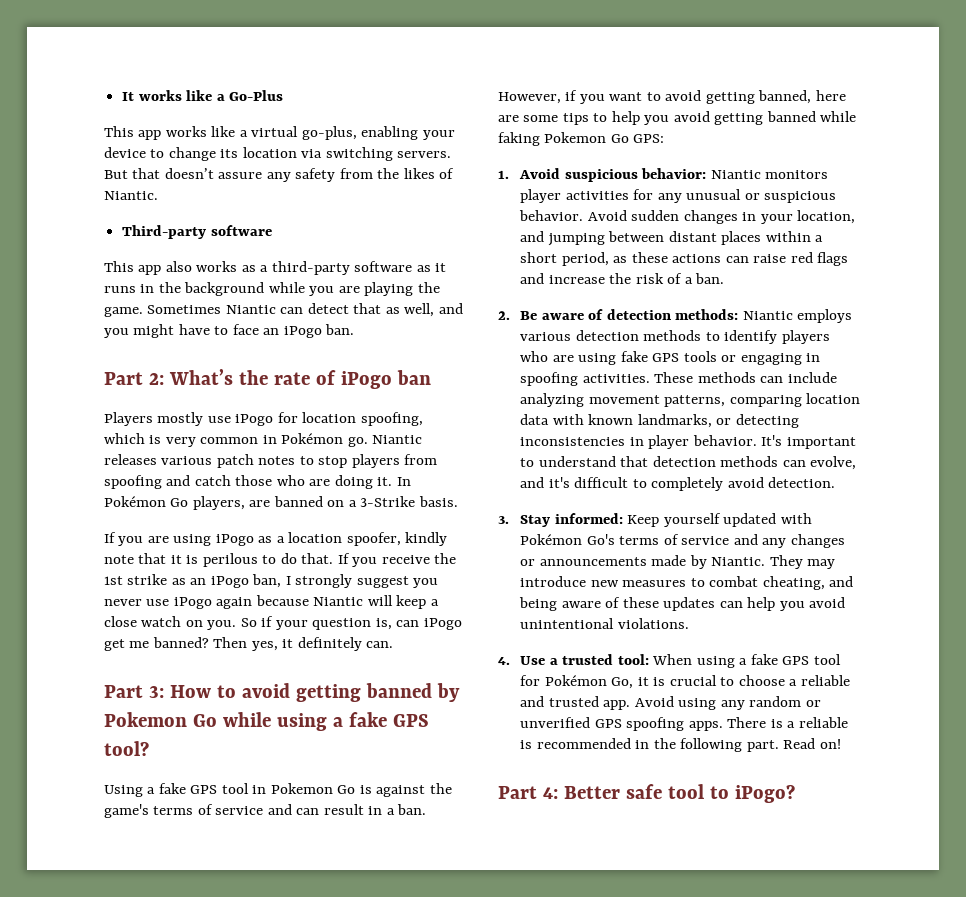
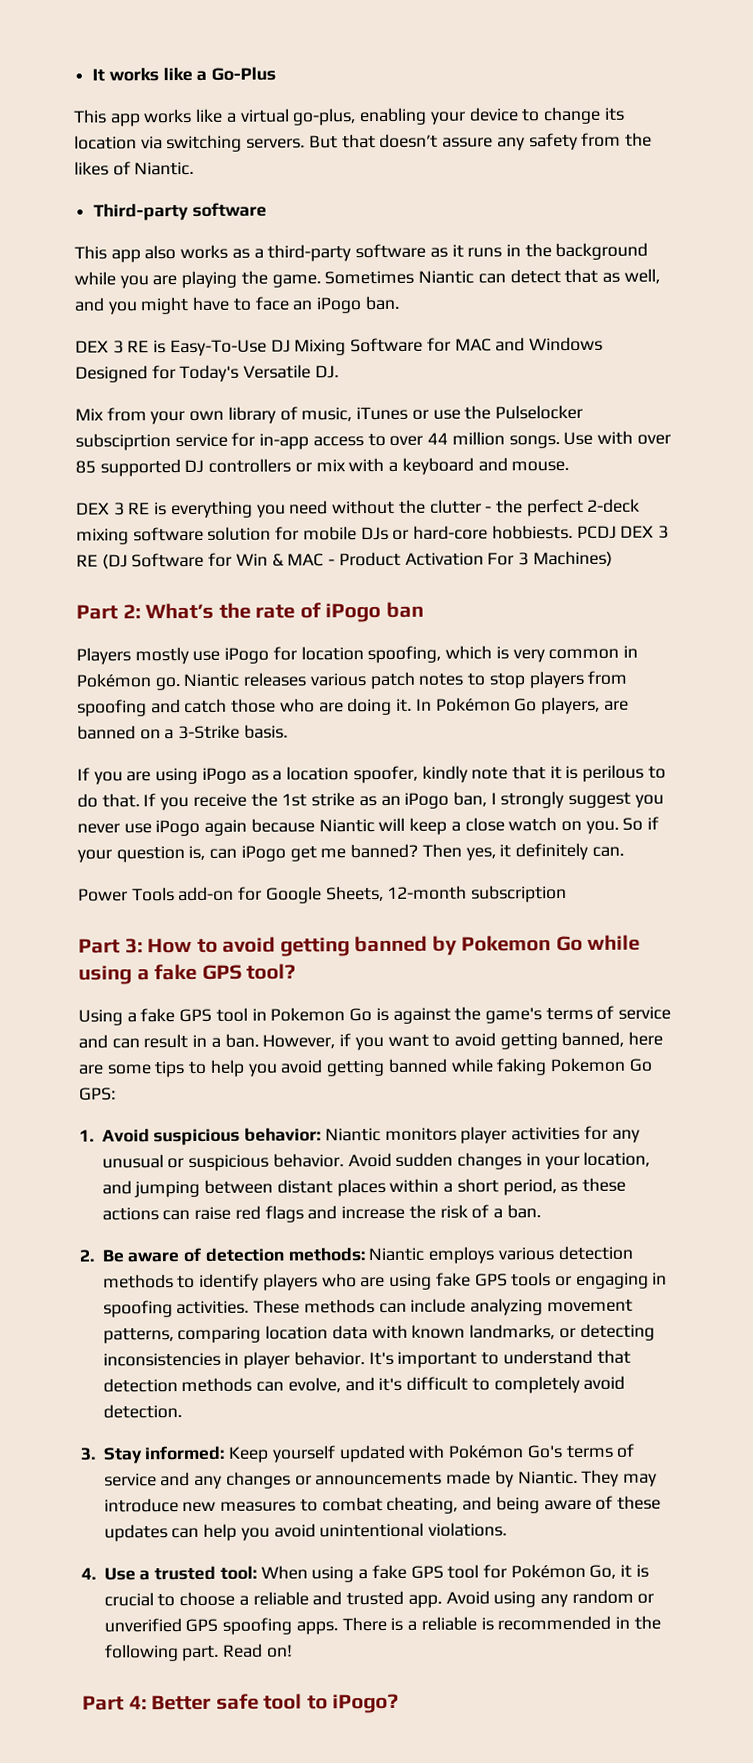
(355, 329) none -> [75,336,603,357] [75,364,339,383] [75,404,583,425] [75,430,671,451] [75,457,570,477] [76,498,641,519] [76,524,669,545] [76,550,613,570] // DEX 3 RE is Easy-To-Use DJ Mixing Software for MAC and Windows Designed for Today's Versatile DJ. // Mix from your own library of music, iTunes or use the Pulselocker subsciprtion service for in-app access to over 44 million songs. Use with over 85 supported DJ controllers or mix with a keyboard and mouse. // DEX 3 RE is everything you need without the clutter - the perfect 2-deck mixing software solution for mobile DJs or hard-core hobbiests. PCDJ DEX 3 RE (DJ Software for Win & MAC - Product Activation For 3 Machines)
(394, 644) none -> [78,885,568,904] // Power Tools add-on for Google Sheets, 12-month subscription

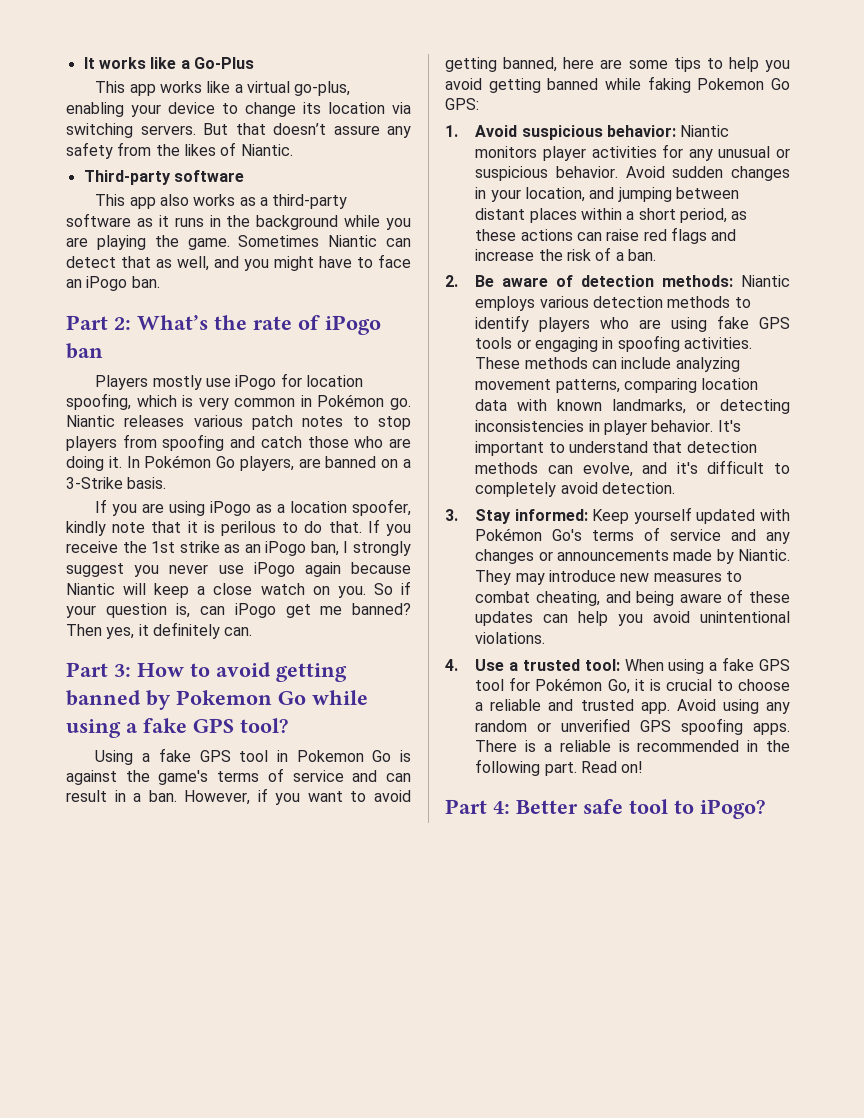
[75,336,603,357] [75,364,339,383] [75,404,583,425] [75,430,671,451] [75,457,570,477] [76,498,641,519] [76,524,669,545] [76,550,613,570] // DEX 3 RE is Easy-To-Use DJ Mixing Software for MAC and Windows Designed for Today's Versatile DJ. // Mix from your own library of music, iTunes or use the Pulselocker subsciprtion service for in-app access to over 44 million songs. Use with over 85 supported DJ controllers or mix with a keyboard and mouse. // DEX 3 RE is everything you need without the clutter - the perfect 2-deck mixing software solution for mobile DJs or hard-core hobbiests. PCDJ DEX 3 RE (DJ Software for Win & MAC - Product Activation For 3 Machines) -> (160, 282) none
[78,885,568,904] // Power Tools add-on for Google Sheets, 12-month subscription -> (253, 631) none

